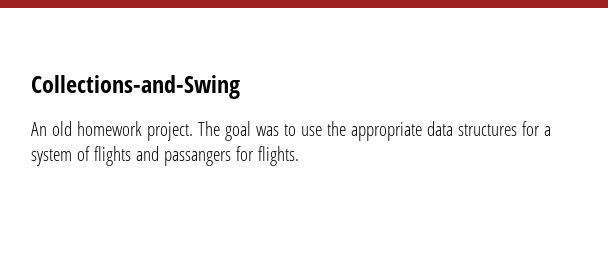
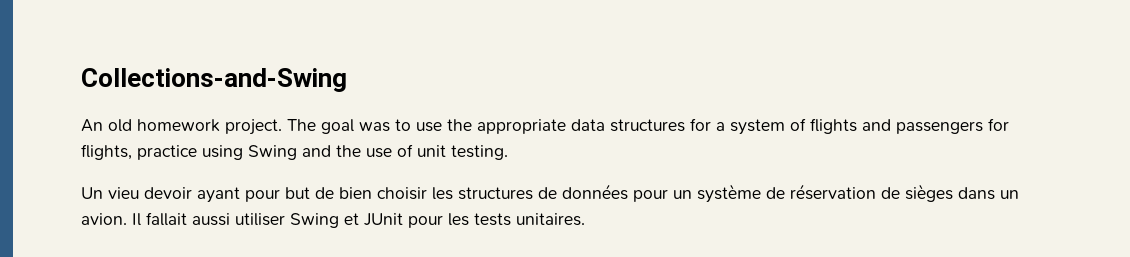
[163,146,299,166] passangers for flights. -> [896,118,1009,134] [81,144,508,160] [81,184,1019,203] [81,212,585,228] passengers for flights, practice using Swing and the use of unit testing. // Un vieu devoir ayant pour but de bien choisir les structures de données pour un système de réservation de sièges dans un avion. Il fallait aussi utiliser Swing et JUnit pour les tests unitaires.

